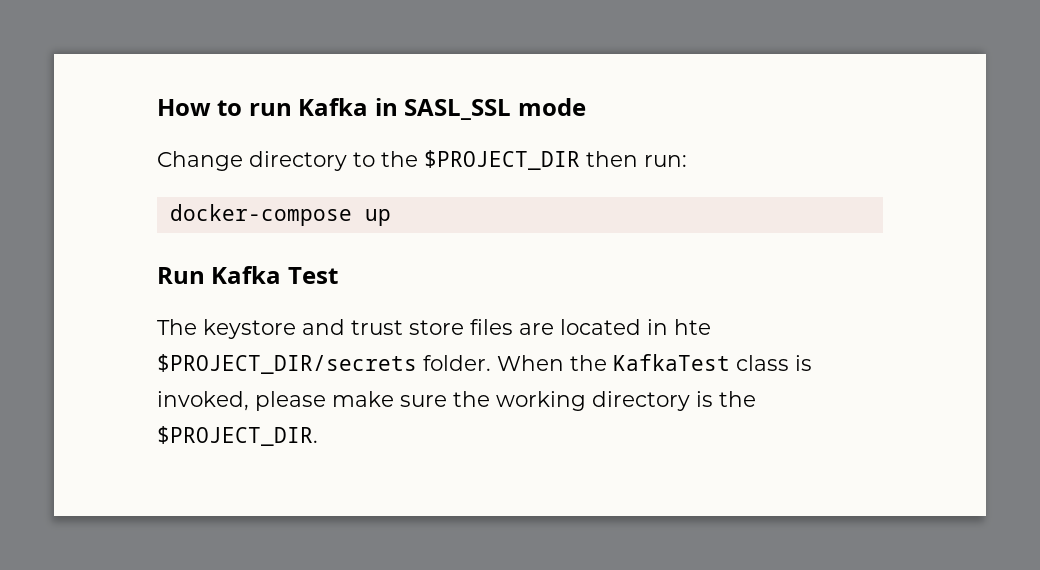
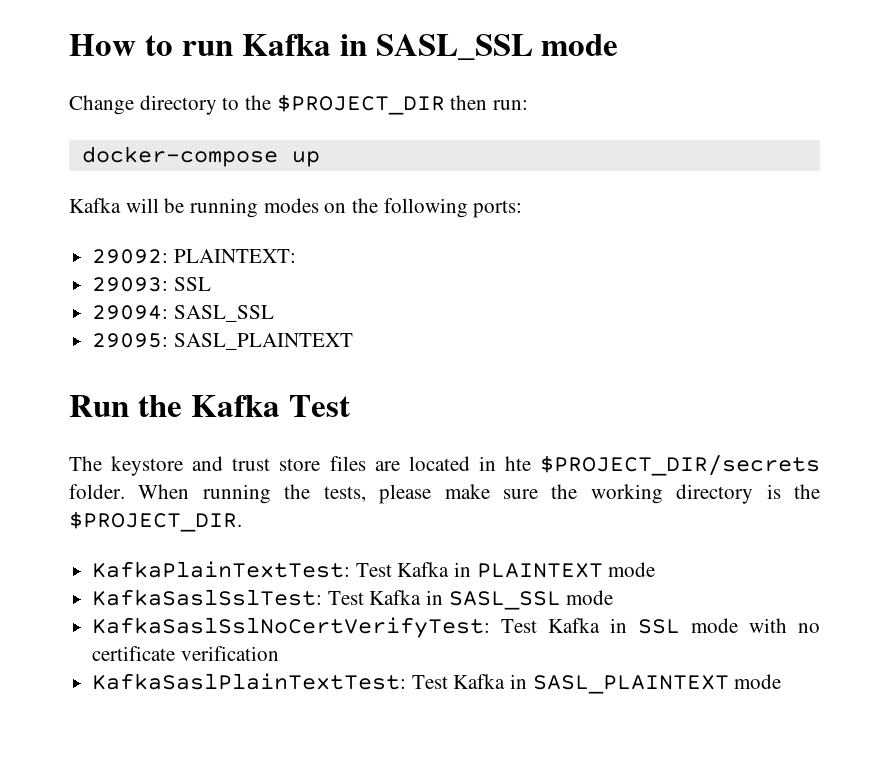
(391, 217) none -> [69,198,523,218] [92,249,296,264] [92,277,211,292] [92,305,274,322] [92,333,353,350] // Kafka will be running modes on the following ports: // 29092: PLAINTEXT: // 29093: SSL // 29094: SASL_SSL // 29095: SASL_PLAINTEXT
(205, 275) none -> [137,395,182,417] the
[570,354,812,371] [157,391,249,411] the KafkaTest class is invoked, -> [202,484,366,504] running the tests,
(318, 436) none -> [92,561,656,578] [92,589,614,610] [92,617,820,638] [92,646,279,661] [92,673,782,694] // KafkaPlainTextTest: Test Kafka in PLAINTEXT mode // KafkaSaslSslTest: Test Kafka in SASL_SSL mode // KafkaSaslSslNoCertVerifyTest: Test Kafka in SSL mode with no certificate verification // KafkaSaslPlainTextTest: Test Kafka in SASL_PLAINTEXT mode

